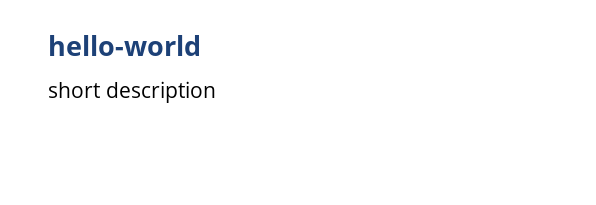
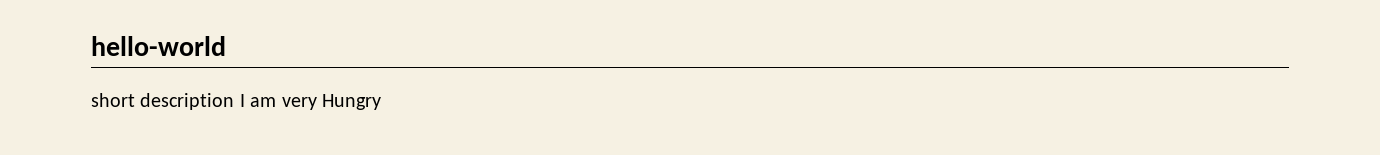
(216, 92) none -> [239,94,381,110] I am very Hungry

